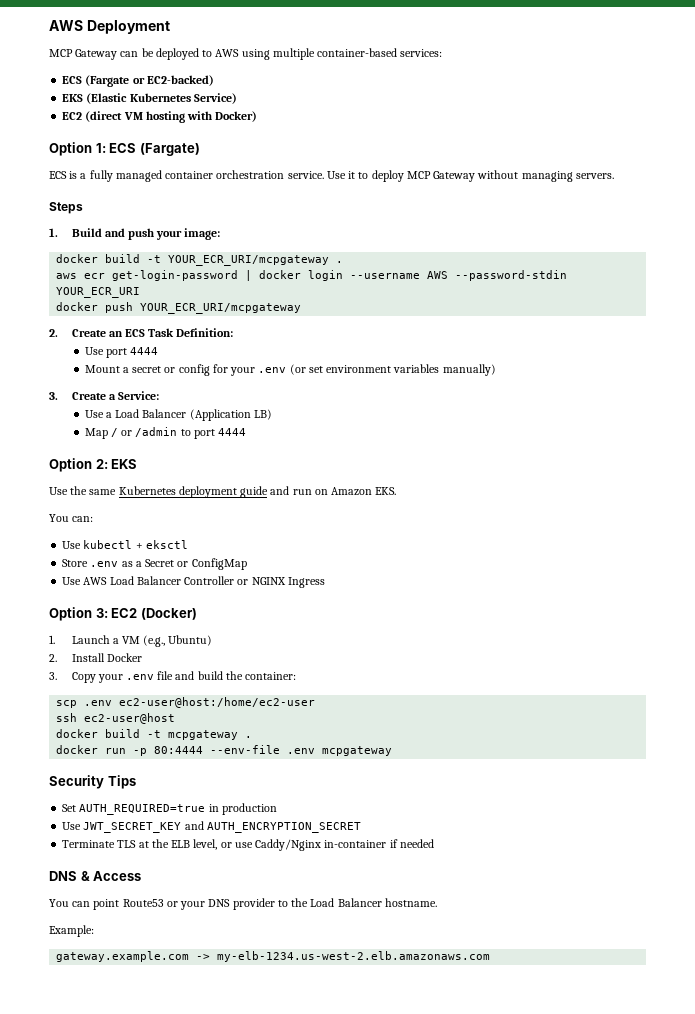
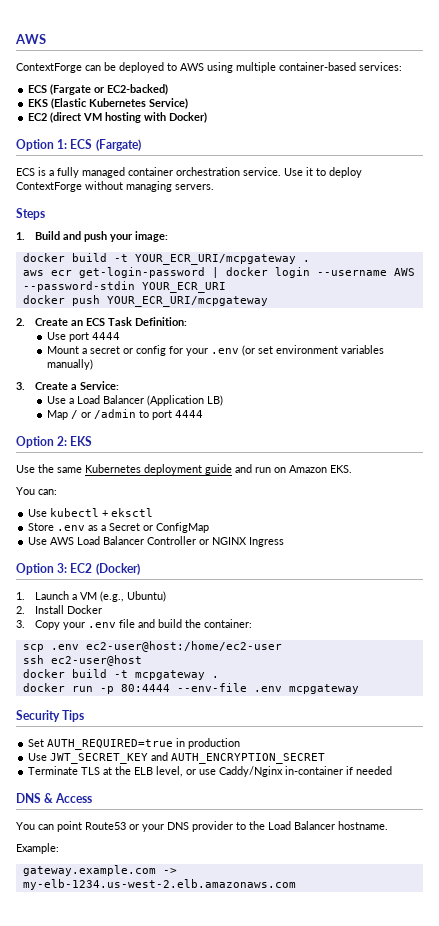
[49,20,170,34] [49,49,118,60] AWS Deployment // MCP Gateway -> [15,34,46,44] [16,63,82,73] AWS // ContextForge
[406,171,476,182] MCP Gateway -> [16,182,82,192] ContextForge

